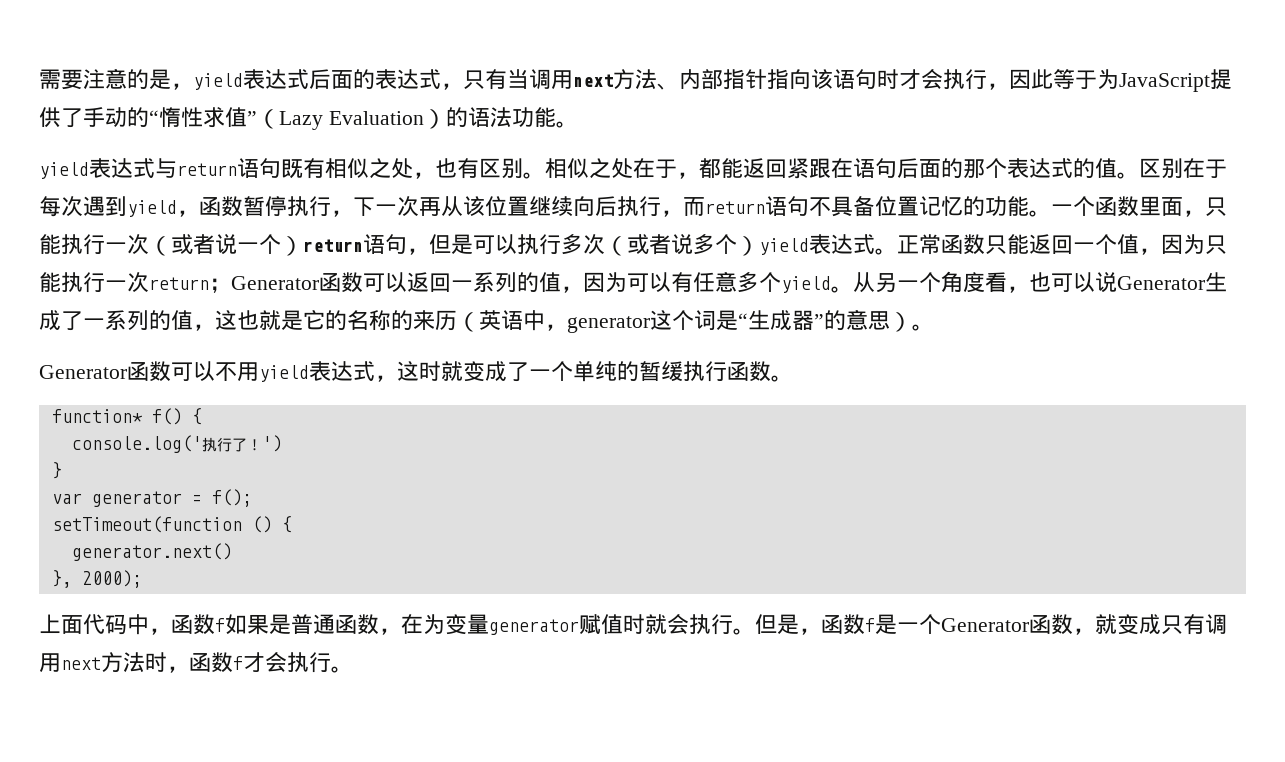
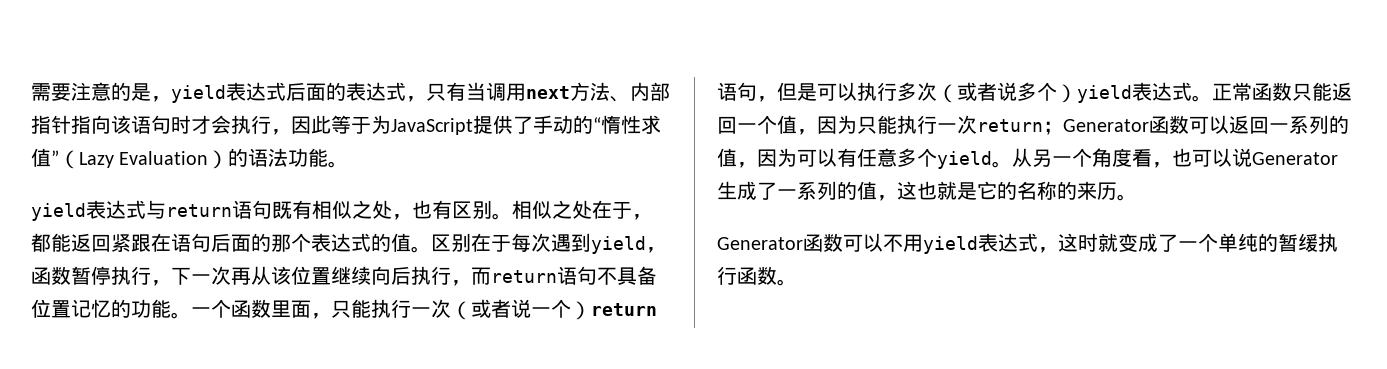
[457,309,912,333] （英语中，generator这个词是“生成器”的意思） -> (1117, 191) none
[51,408,202,425] [71,435,282,453] [51,462,62,479] [51,489,252,507] [51,516,292,533] [71,543,232,561] [51,570,142,588] [39,614,1227,635] [39,652,353,673] // function* f() { // console.log('执行了！') // } // var generator = f(); // setTimeout(function () { // generator.next() // }, 2000); // 上面代码中，函数f如果是普通函数，在为变量generator赋值时就会执行。但是，函数f是一个Generator函数，就变成只有调用next方法时，函数f才会执行。 -> (797, 282) none

